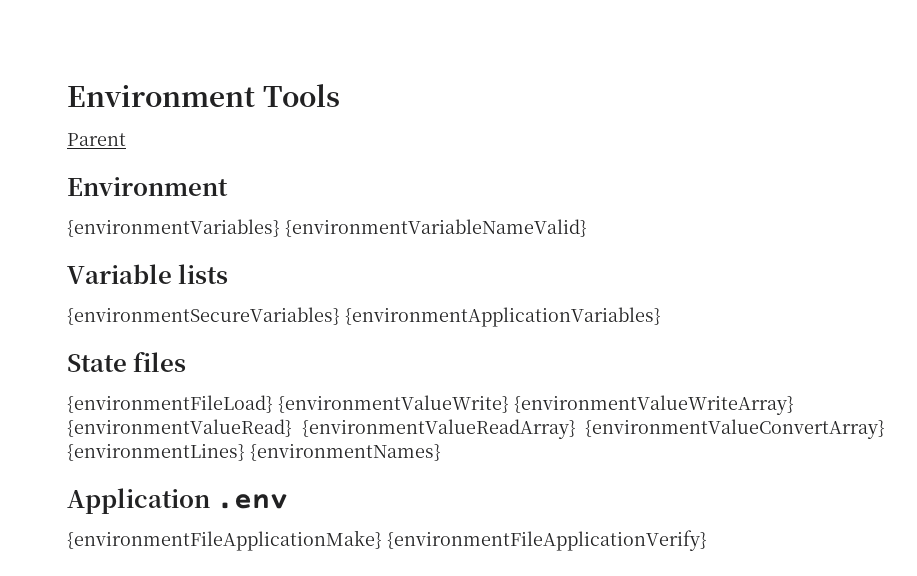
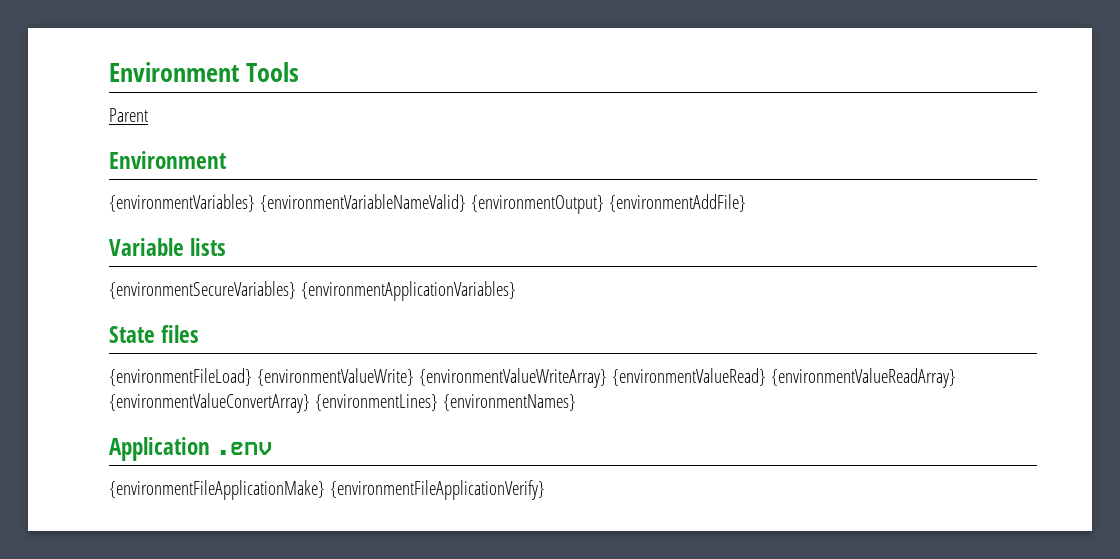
(587, 228) none -> [470,194,746,214] {environmentOutput} {environmentAddFile}

